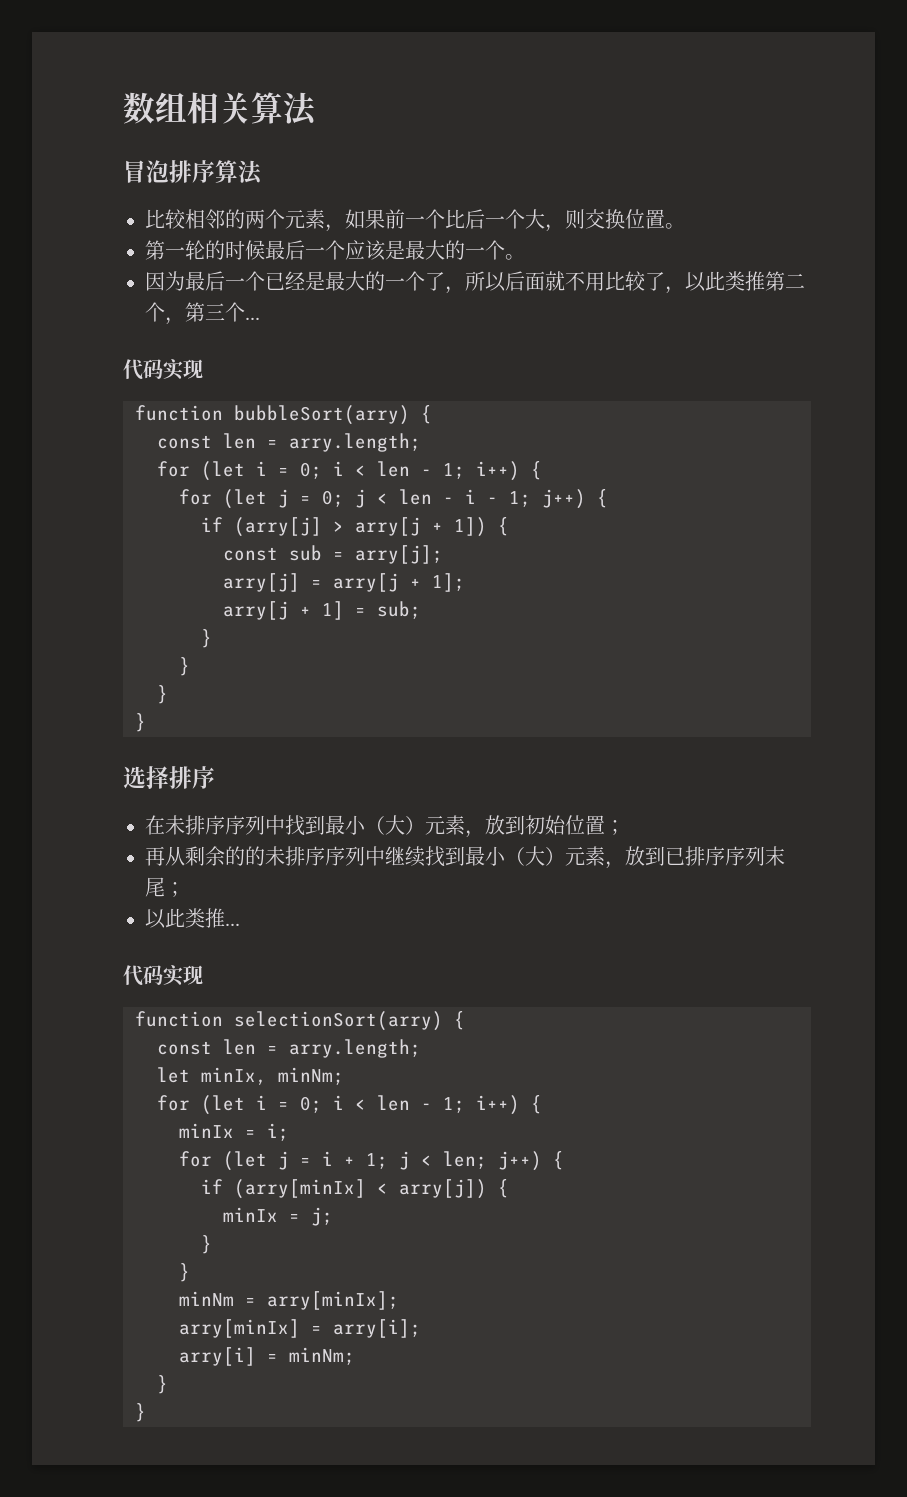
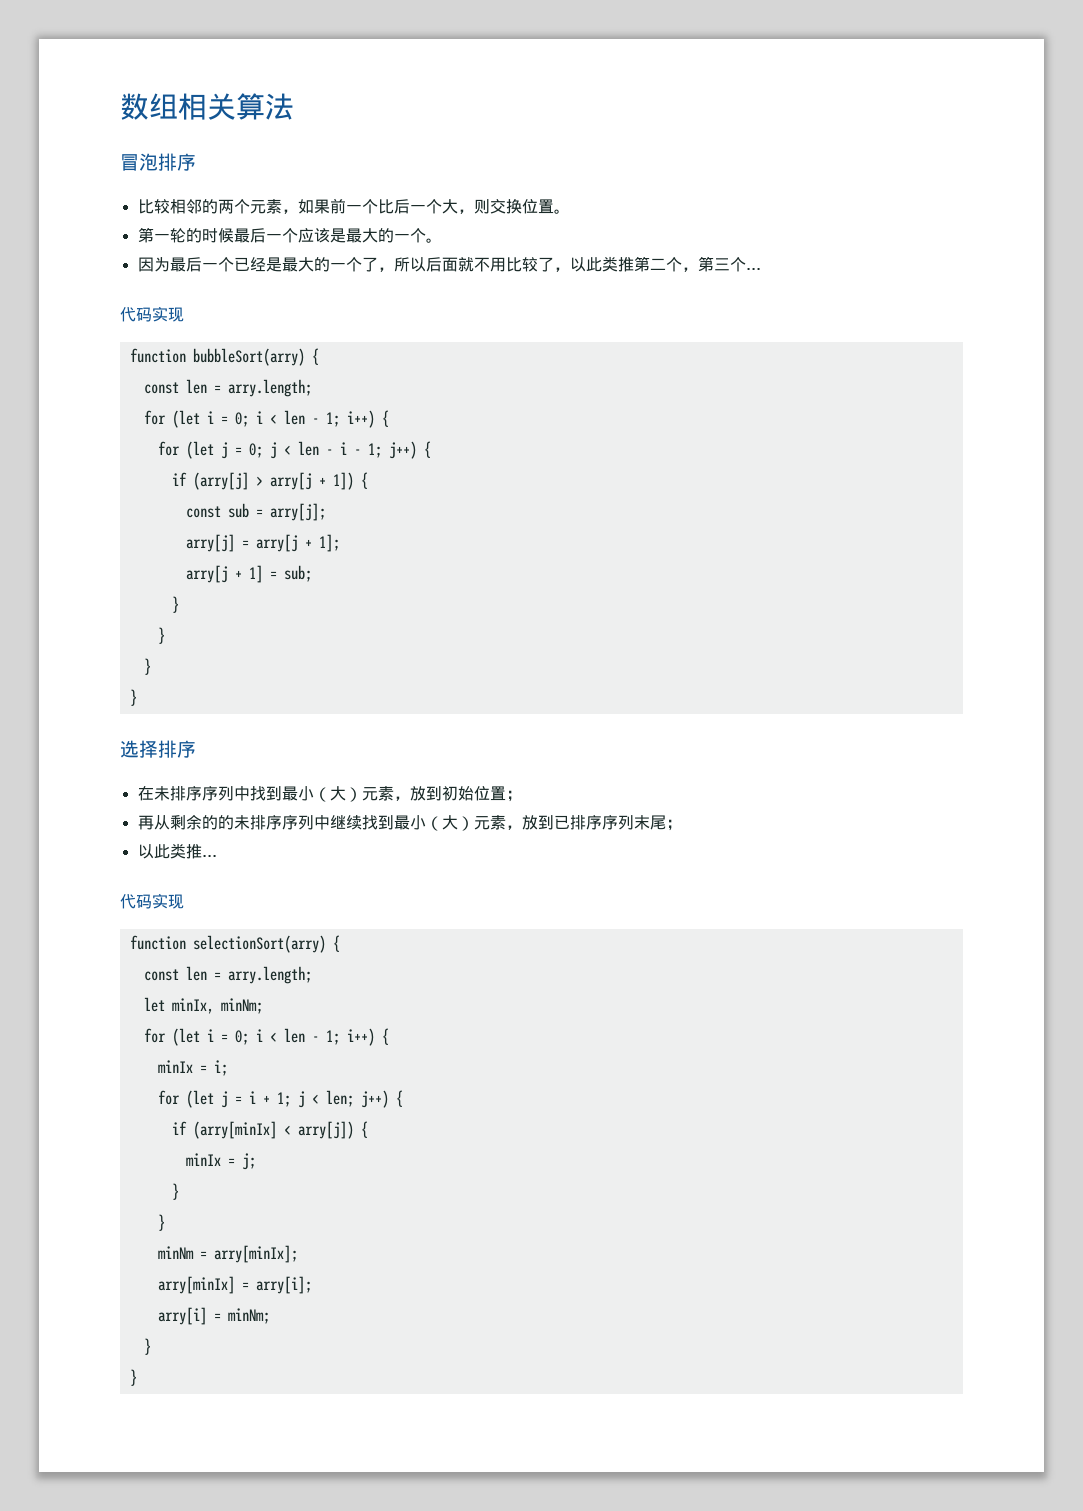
[215,160,263,185] 算法 -> (196, 162) none

